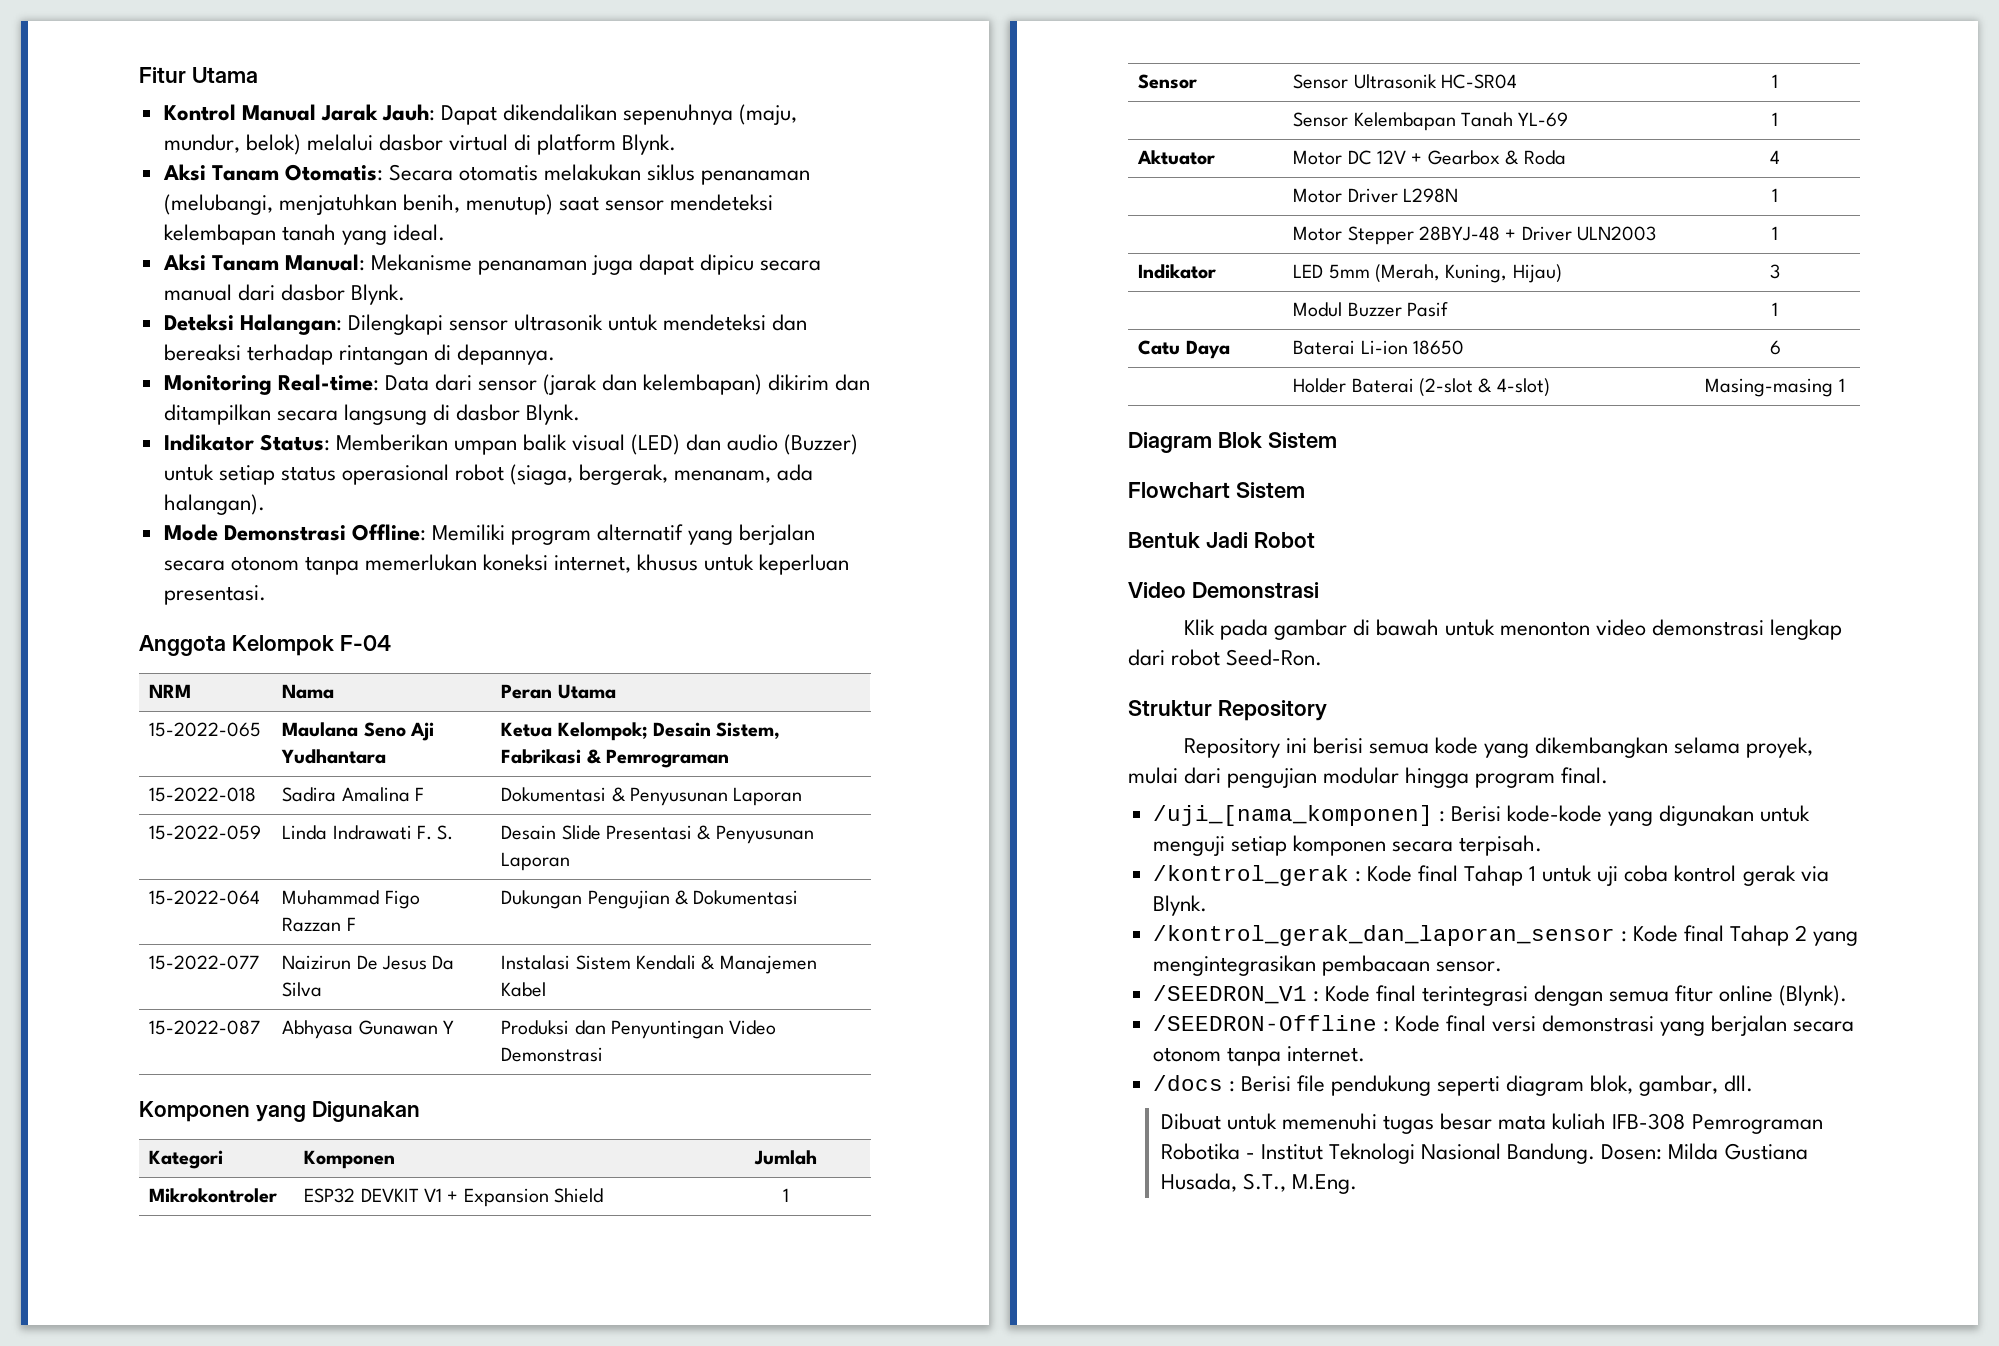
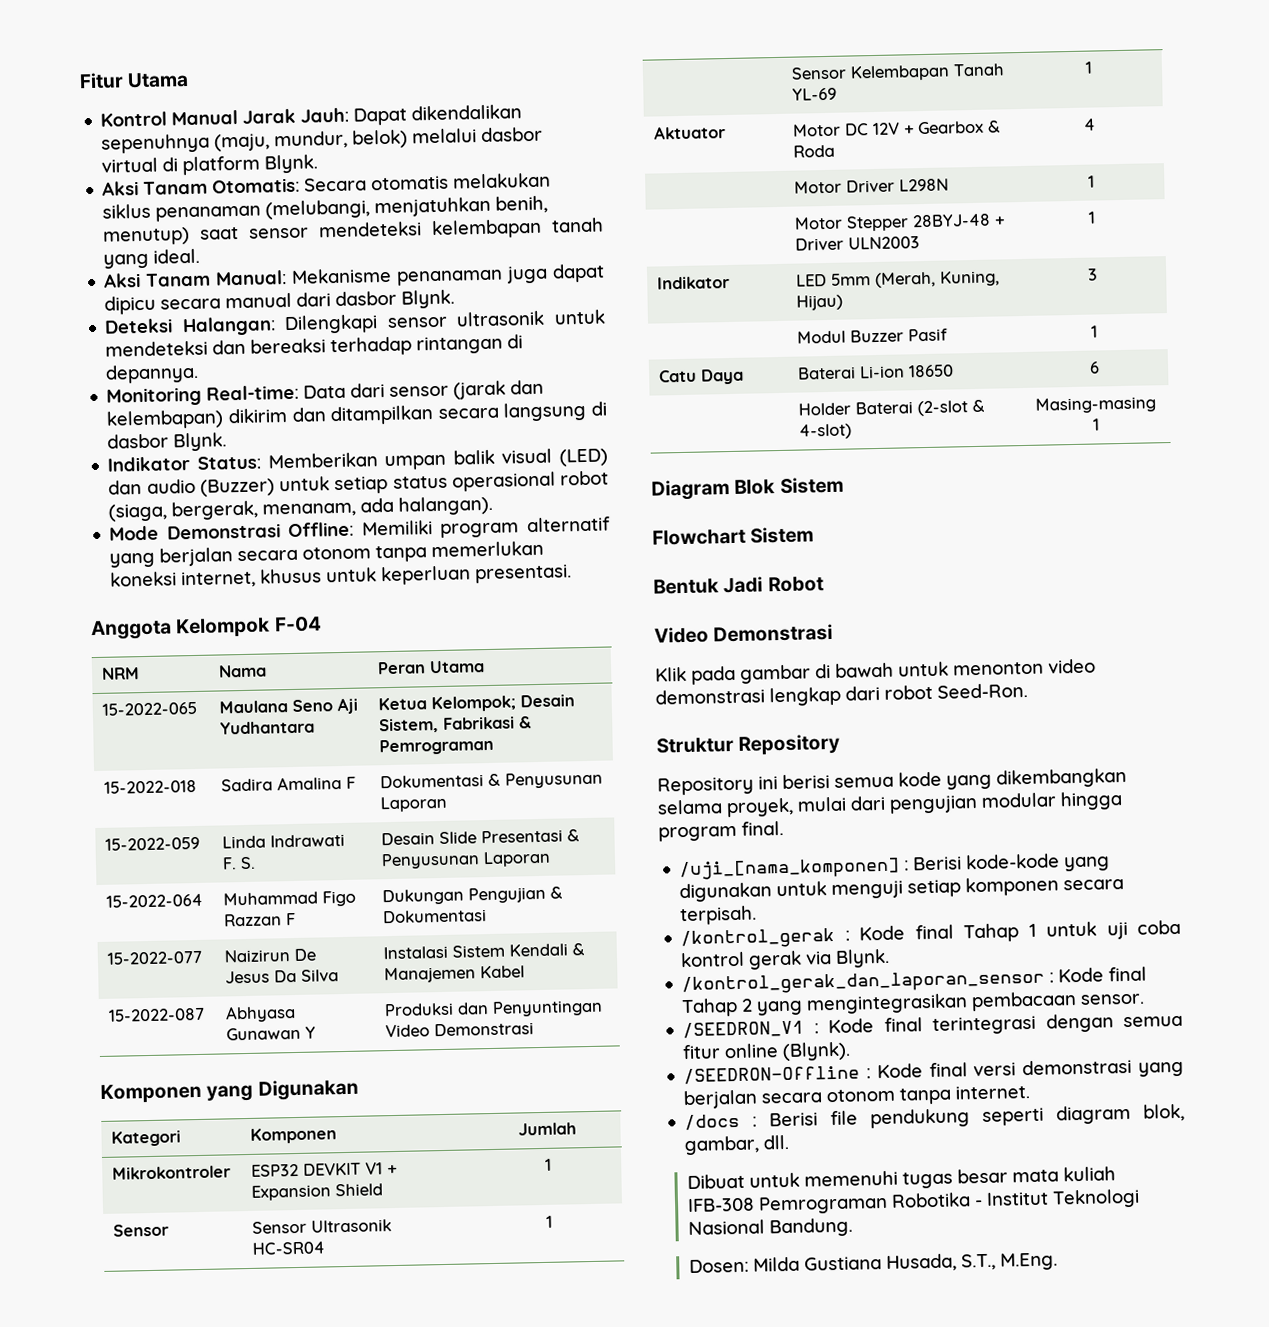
(1596, 1153) none -> (853, 1227) //

